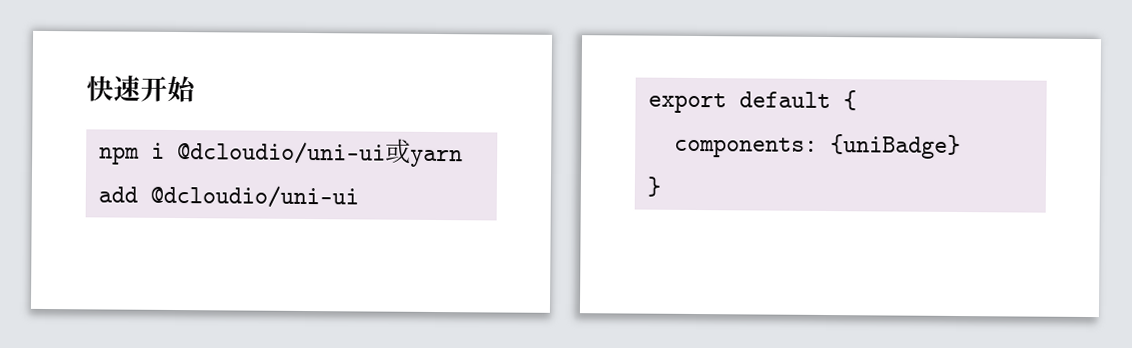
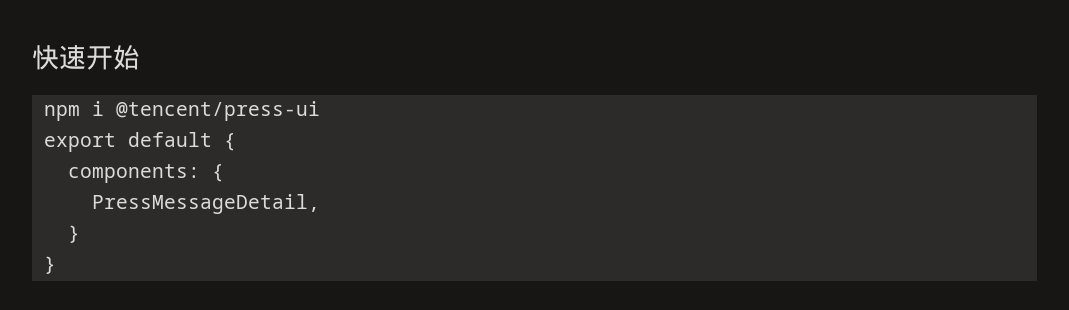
[176,138,463,168] [97,184,359,209] @dcloudio/uni-ui或yarn add @dcloudio/uni-ui -> [116,101,320,121] @tencent/press-ui
[829,134,961,160] [646,176,661,197] {uniBadge} // } -> [212,164,224,182] [92,194,320,214] [68,225,80,243] [44,256,56,274] { // PressMessageDetail, // } // }

